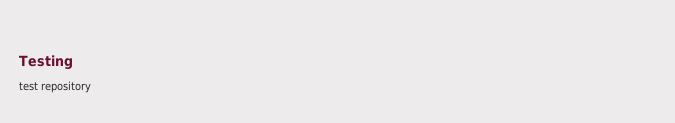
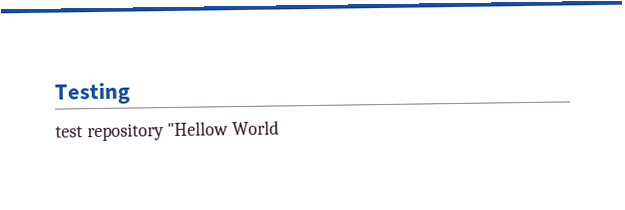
(91, 87) none -> [167,120,280,137] "Hellow World

